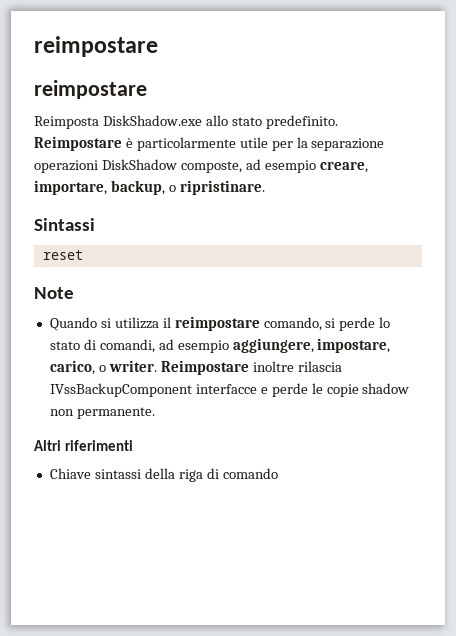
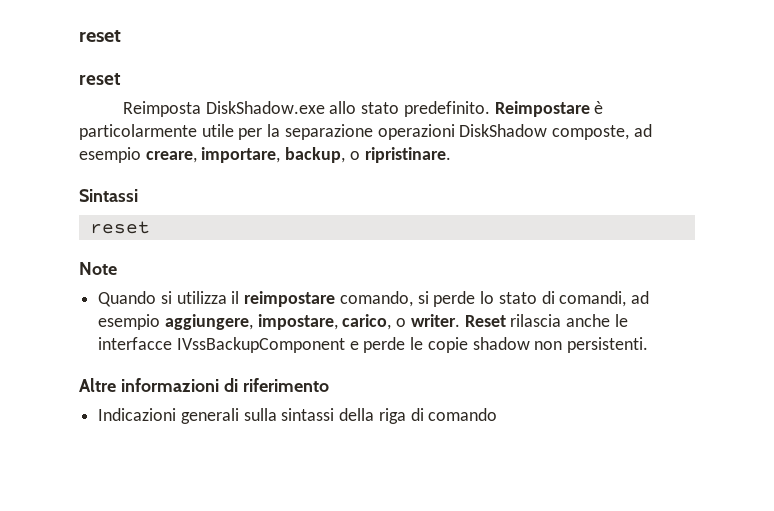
[34,36,158,57] [34,80,147,99] reimpostare // reimpostare -> [79,30,121,42] [79,73,121,85] reset // reset
[160,360,342,375] [49,383,257,397] Reimpostare inoltre rilascia IVssBackupComponent interfacce -> [464,314,628,327] [98,337,345,353] Reset rilascia anche le interfacce IVssBackupComponent
[76,407,155,419] [34,440,134,451] [49,468,91,479] permanente. // Altri riferimenti // Chiave -> [567,337,649,353] [79,378,329,392] [98,408,277,424] persistenti. // Altre informazioni di riferimento // Indicazioni generali sulla

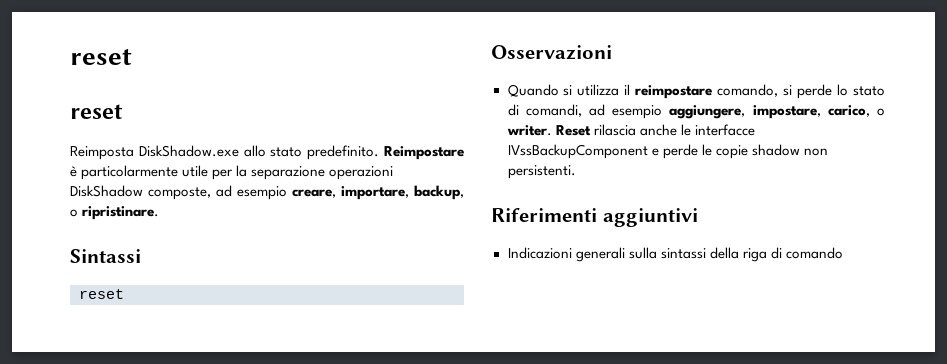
[79,262,117,275] Note -> [491,45,612,60] Osservazioni
[79,378,329,392] Altre informazioni di riferimento -> [491,208,698,227] Riferimenti aggiuntivi

